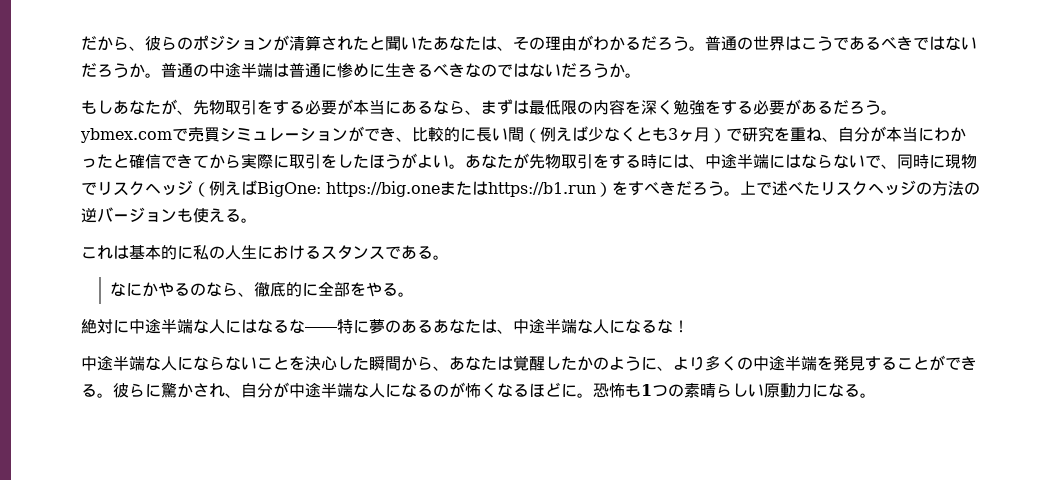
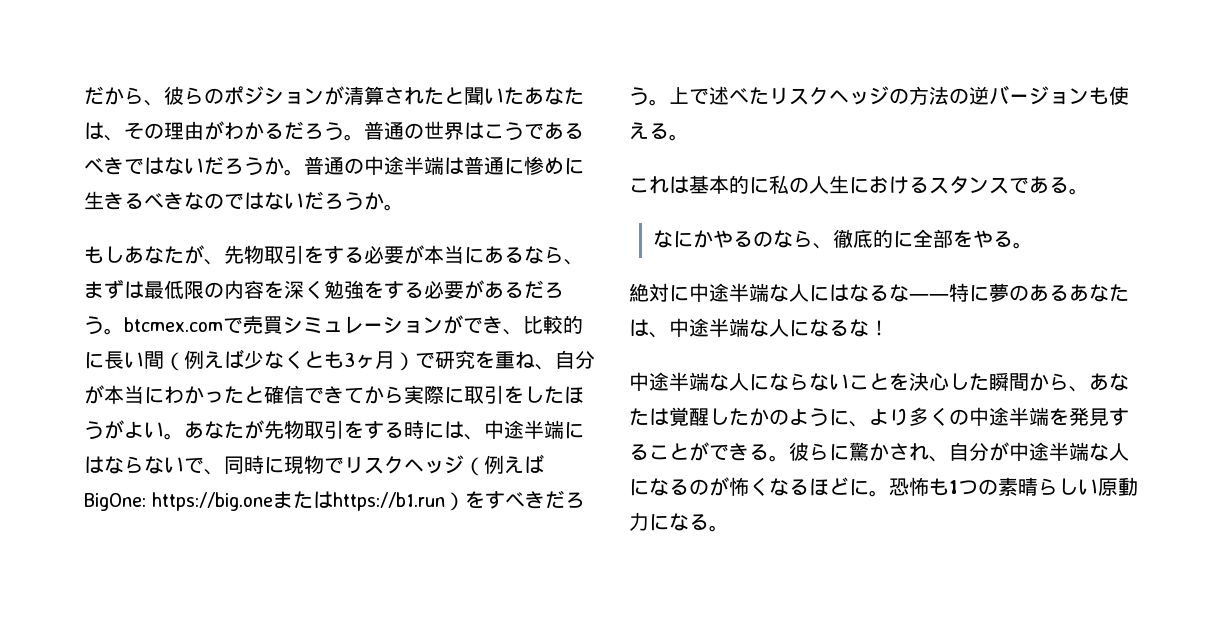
[80,128,172,143] ybmex.com -> [124,317,223,332] btcmex.com

